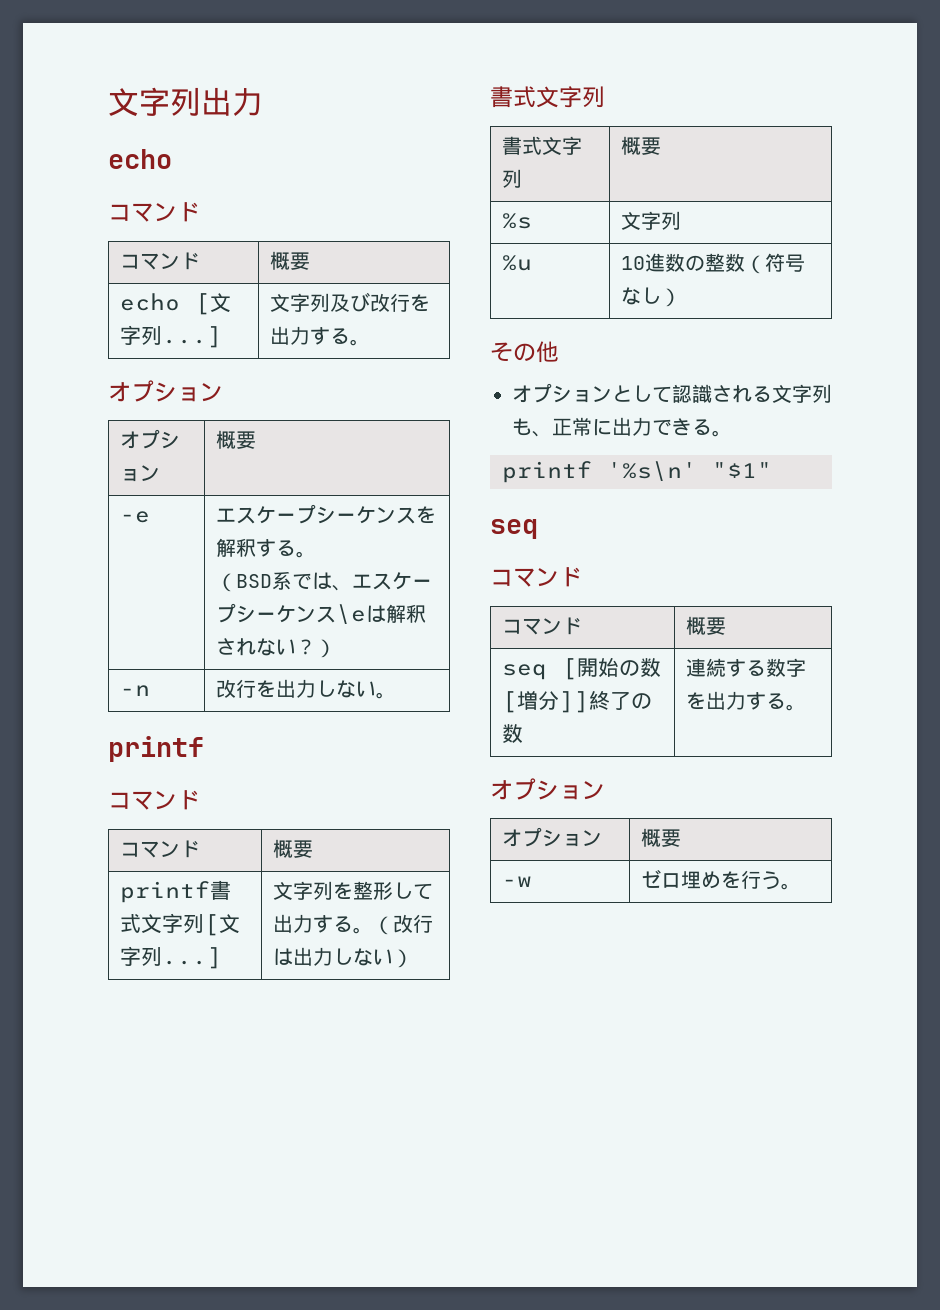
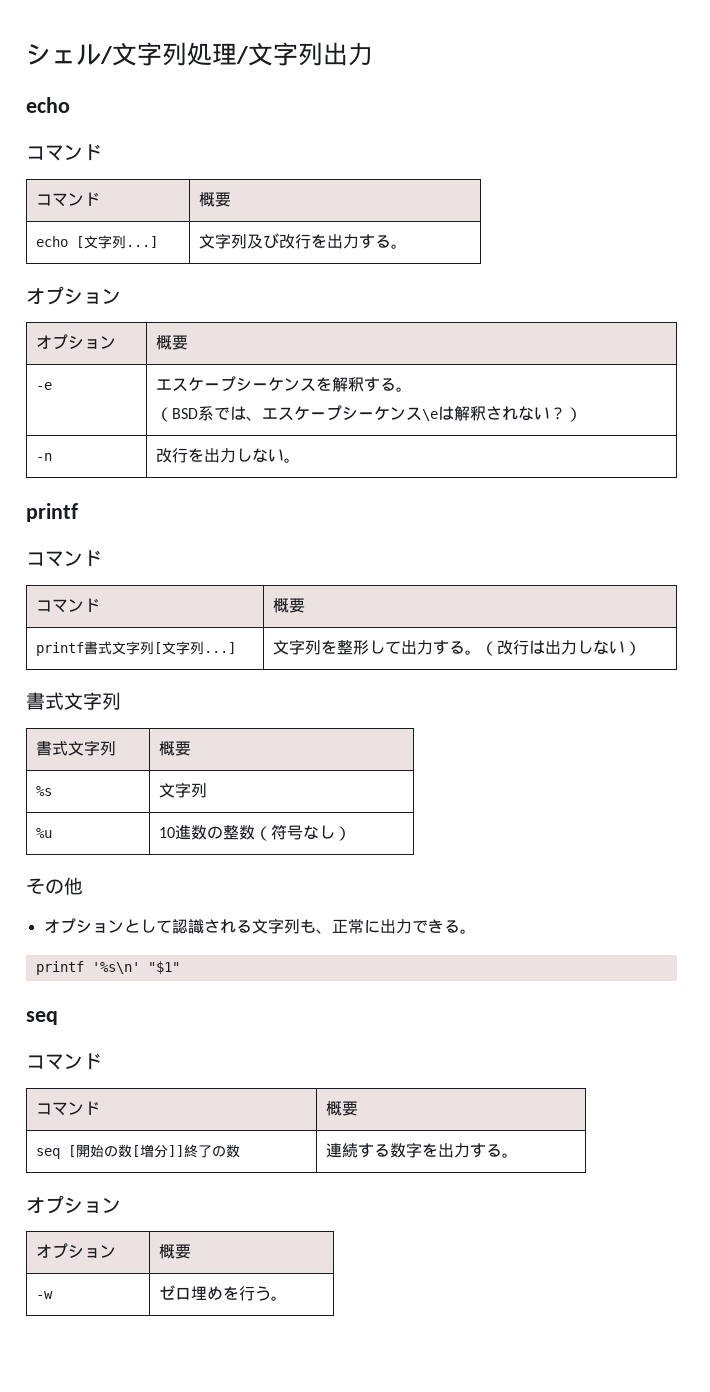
(108, 102) none -> [26,42,248,66] シェル/文字列処理/

